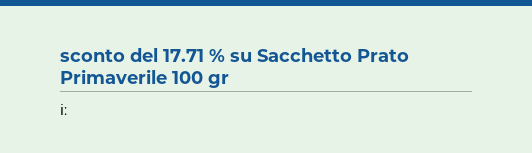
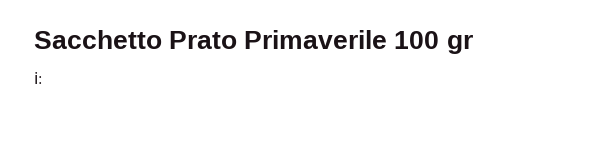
[60,48,252,62] sconto del 17.71 % su -> (34, 39) none

